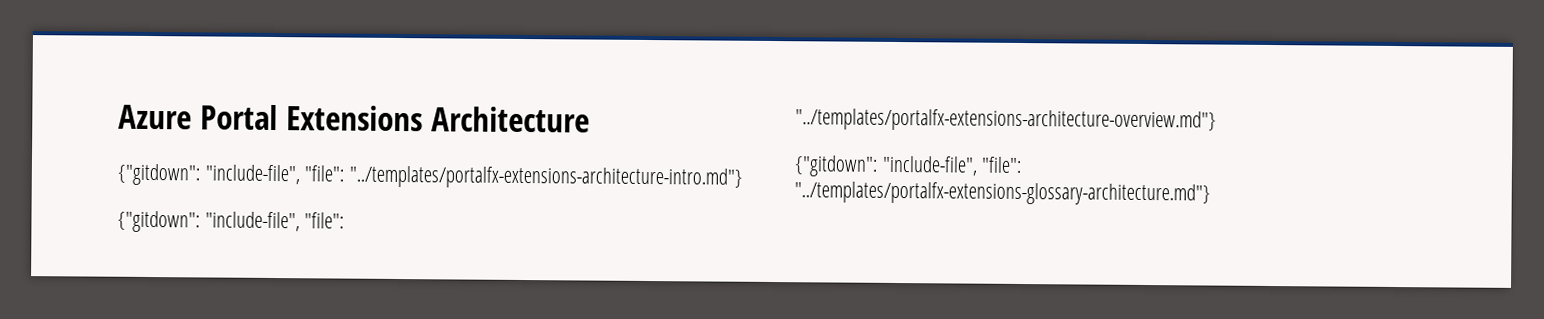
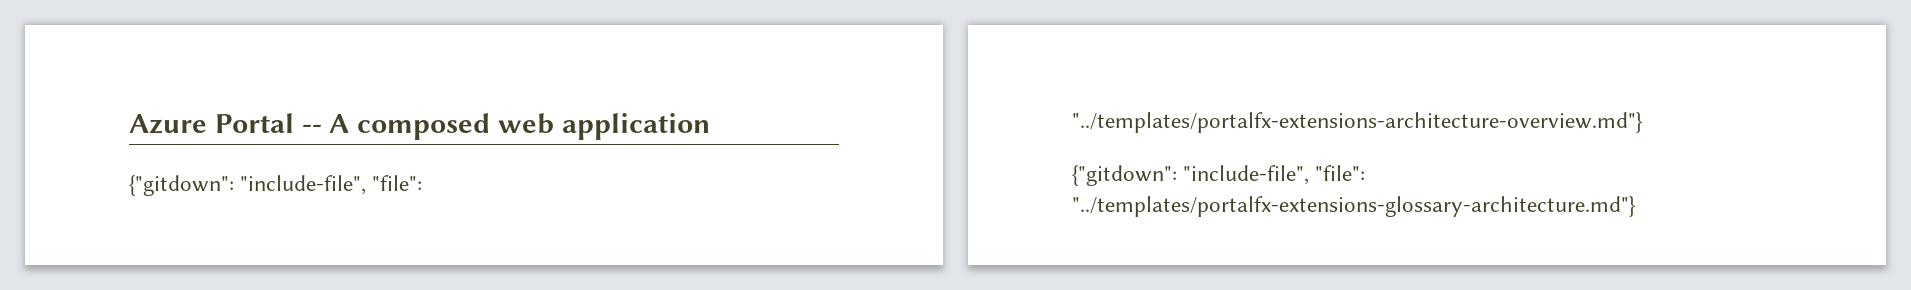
[285,105,590,133] [117,163,743,190] Extensions Architecture // {"gitdown": "include-file", "file": "../templates/portalfx-extensions-architecture-intro.md"} -> [301,113,710,140] -- A composed web application

